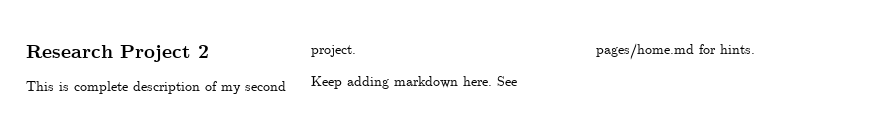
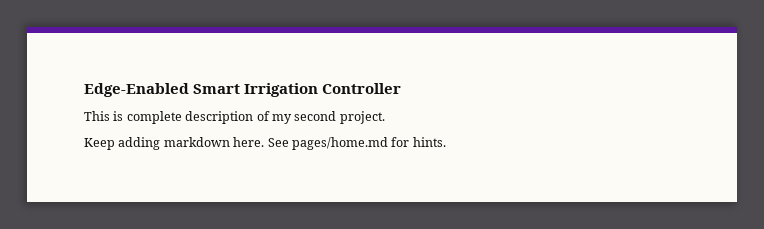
[26,45,209,62] Research Project 2 -> [84,83,402,97] Edge-Enabled Smart Irrigation Controller

